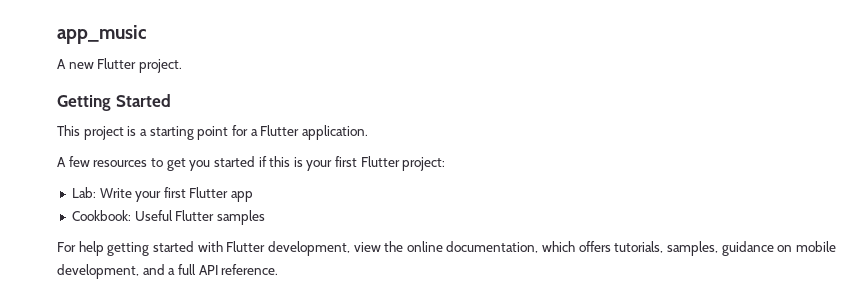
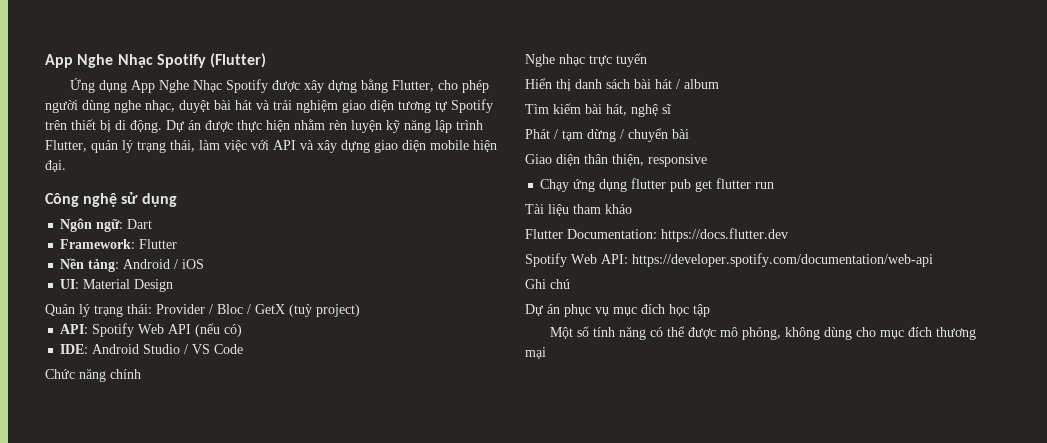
[57,25,147,44] [57,58,182,73] [57,94,171,111] [57,125,368,140] [57,156,446,171] [71,187,254,202] [71,210,265,225] [57,241,836,256] [57,264,279,279] app_music // A new Flutter project. // Getting Started // This project is a starting point for a Flutter application. // A few resources to get you started if this is your first Flutter project: // Lab: Write your first Flutter app // Cookbook: Useful Flutter samples // For help getting started with Flutter development, view the online documentation, which offers tutorials, samples, guidance on mobile development, and a full API reference. -> [45,53,267,68] [70,78,490,93] [45,99,493,113] [45,119,483,133] [45,140,497,153] [45,160,66,172] [45,192,177,207] [60,218,153,232] [60,239,178,249] [60,258,205,272] [60,279,174,292] [45,304,360,317] [60,323,243,337] [60,344,244,354] [45,368,141,382] [525,53,647,67] [525,78,719,91] [525,103,672,117] [525,128,689,142] [525,154,707,167] [540,178,775,192] [525,204,632,216] [525,228,788,242] [525,253,933,267] [525,279,570,289] [525,304,710,317] [550,326,977,340] [525,347,546,359] App Nghe Nhạc Spotify (Flutter) // Ứng dụng App Nghe Nhạc Spotify được xây dựng bằng Flutter, cho phép người dùng nghe nhạc, duyệt bài hát và trải nghiệm giao diện tương tự Spotify trên thiết bị di động. Dự án được thực hiện nhằm rèn luyện kỹ năng lập trình Flutter, quản lý trạng thái, làm việc với API và xây dựng giao diện mobile hiện đại. // Công nghệ sử dụng // Ngôn ngữ: Dart // Framework: Flutter // Nền tảng: Android / iOS // UI: Material Design // Quản lý trạng thái: Provider / Bloc / GetX (tuỳ project) // API: Spotify Web API (nếu có) // IDE: Android Studio / VS Code // Chức năng chính // Nghe nhạc trực tuyến // Hiển thị danh sách bài hát / album // Tìm kiếm bài hát, nghệ sĩ // Phát / tạm dừng / chuyển bài // Giao diện thân thiện, responsive // Chạy ứng dụng flutter pub get flutter run // Tài liệu tham khảo // Flutter Documentation: https://docs.flutter.dev // Spotify Web API: https://developer.spotify.com/documentation/web-api // Ghi chú // Dự án phục vụ mục đích học tập // Một số tính năng có thể được mô phỏng, không dùng cho mục đích thương mại

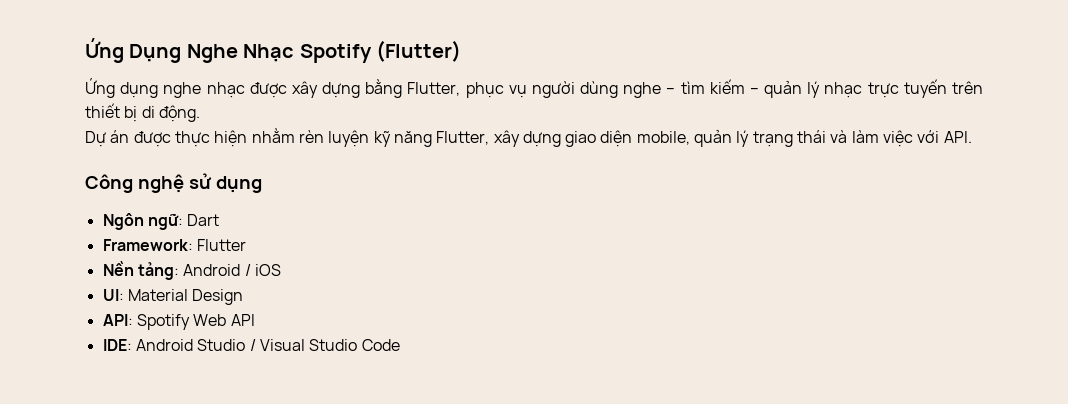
[45,54,73,68] App -> [85,38,182,63] Ứng Dụng
[131,79,269,93] App Nghe Nhạc Spotify -> [163,82,245,98] nghe nhạc
[438,80,490,93] cho phép -> [465,82,527,98] phục vụ
[145,99,493,113] nhạc, duyệt bài hát và trải nghiệm giao diện tương tự Spotify -> [666,79,947,98] – tìm kiếm – quản lý nhạc trực tuyến
(162, 126) none -> (200, 113) //
[435,120,483,133] [45,140,497,153] [45,160,66,172] lập trình Flutter, quản lý trạng thái, làm việc với API và xây dựng giao diện mobile hiện đại. -> [436,129,972,147] Flutter, xây dựng giao diện mobile, quản lý trạng thái và làm việc với API.
[45,304,360,317] // Quản lý trạng thái: Provider / Bloc / GetX (tuỳ project) -> (244, 297) none
[195,323,243,337] (nếu có) -> (255, 320) none
[192,344,211,354] VS -> [259,339,358,351] Visual Studio
[45,368,141,382] [525,53,647,67] [525,78,719,91] [525,103,672,117] [525,128,689,142] [525,154,707,167] [540,178,775,192] [525,204,632,216] [525,228,788,242] [525,253,933,267] [525,279,570,289] [525,304,710,317] [550,326,977,340] [525,347,546,359] // Chức năng chính // Nghe nhạc trực tuyến // Hiển thị danh sách bài hát / album // Tìm kiếm bài hát, nghệ sĩ // Phát / tạm dừng / chuyển bài // Giao diện thân thiện, responsive // Chạy ứng dụng flutter pub get flutter run // Tài liệu tham khảo // Flutter Documentation: https://docs.flutter.dev // Spotify Web API: https://developer.spotify.com/documentation/web-api // Ghi chú // Dự án phục vụ mục đích học tập // Một số tính năng có thể được mô phỏng, không dùng cho mục đích thương mại -> (400, 345) none

